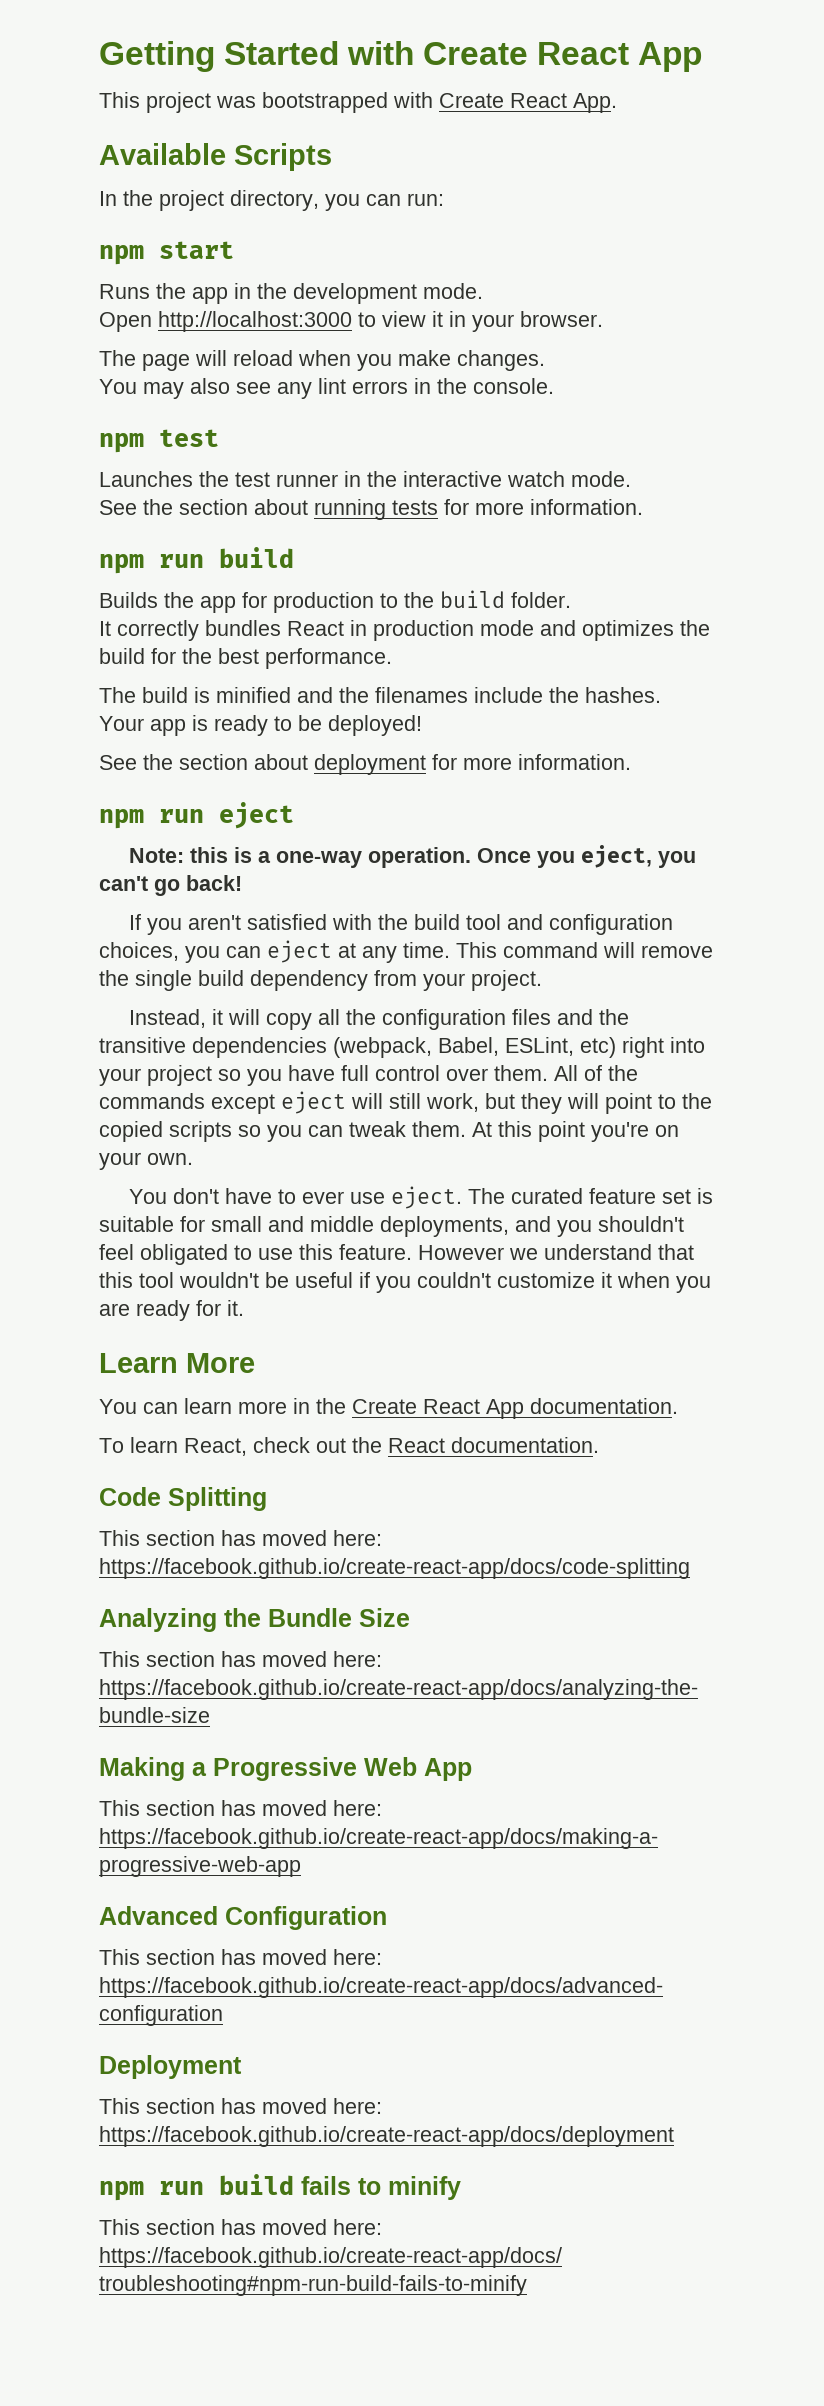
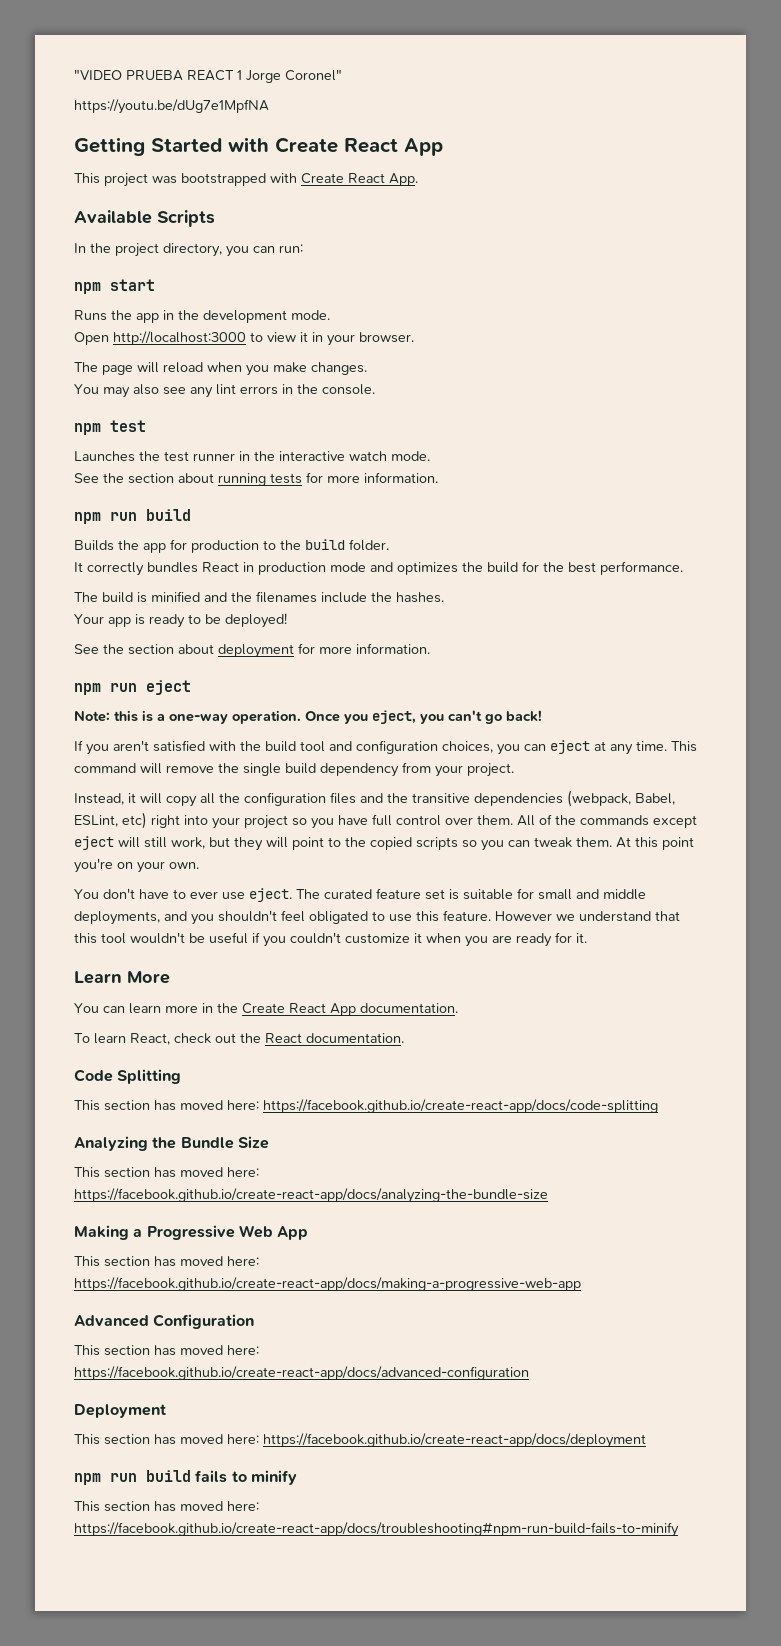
(99, 56) none -> [74,69,342,83] [74,99,269,114] "VIDEO PRUEBA REACT 1 Jorge Coronel" // https://youtu.be/dUg7e1MpfNA //

